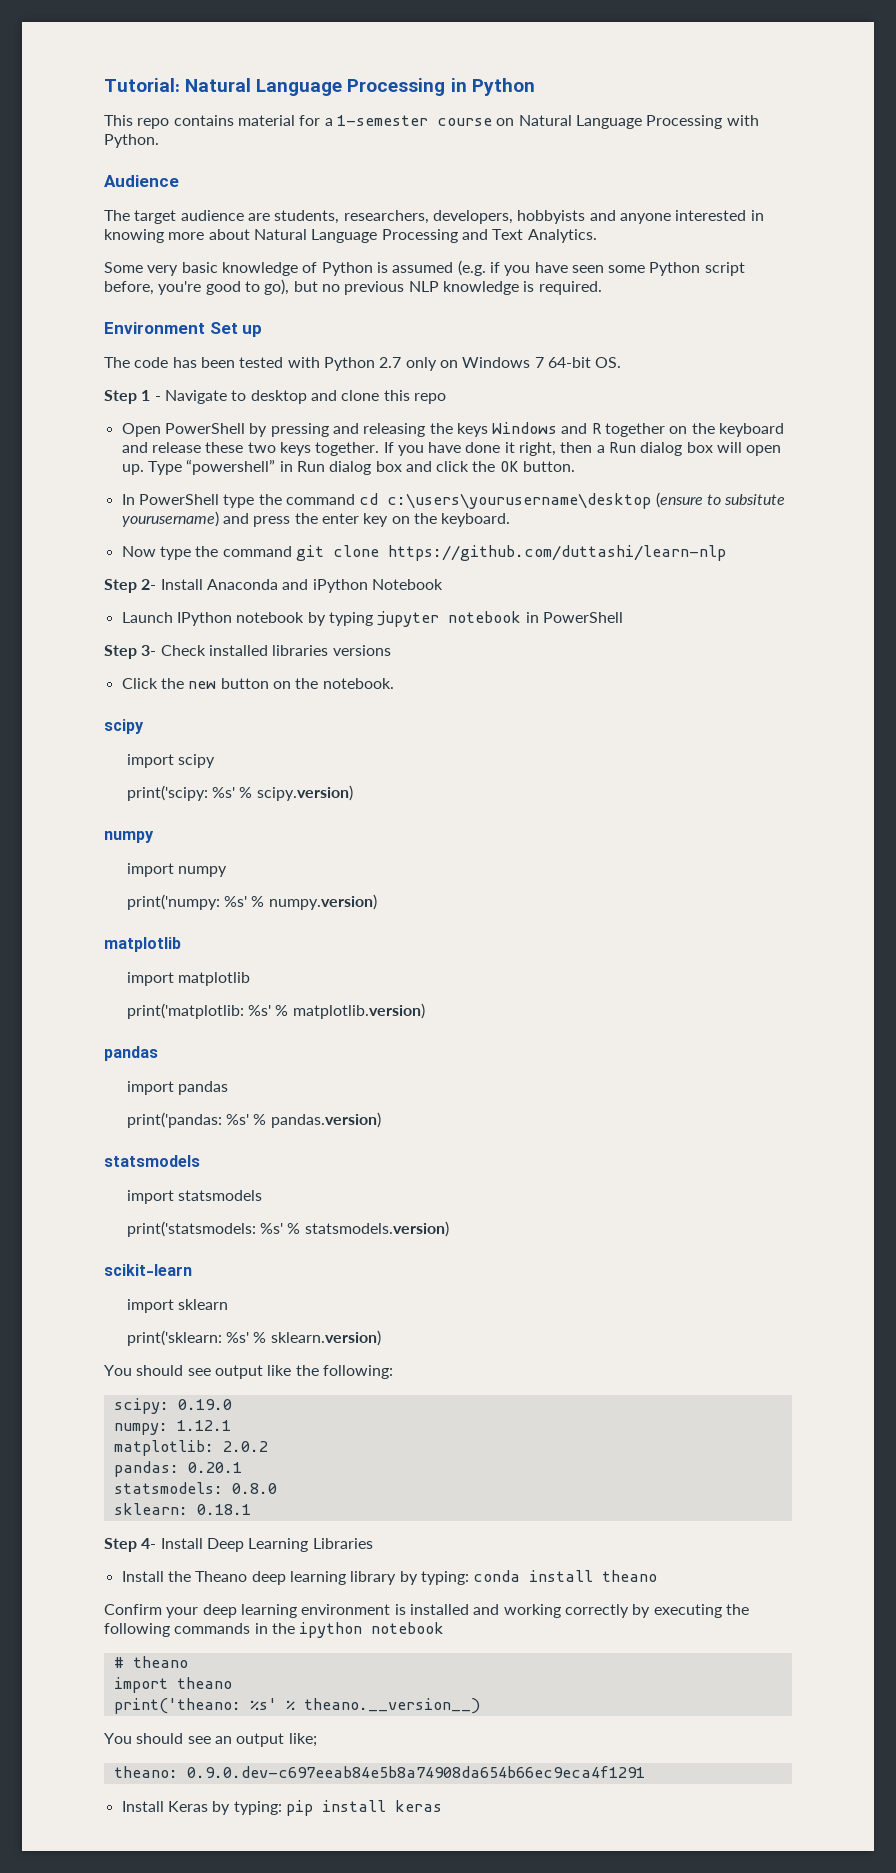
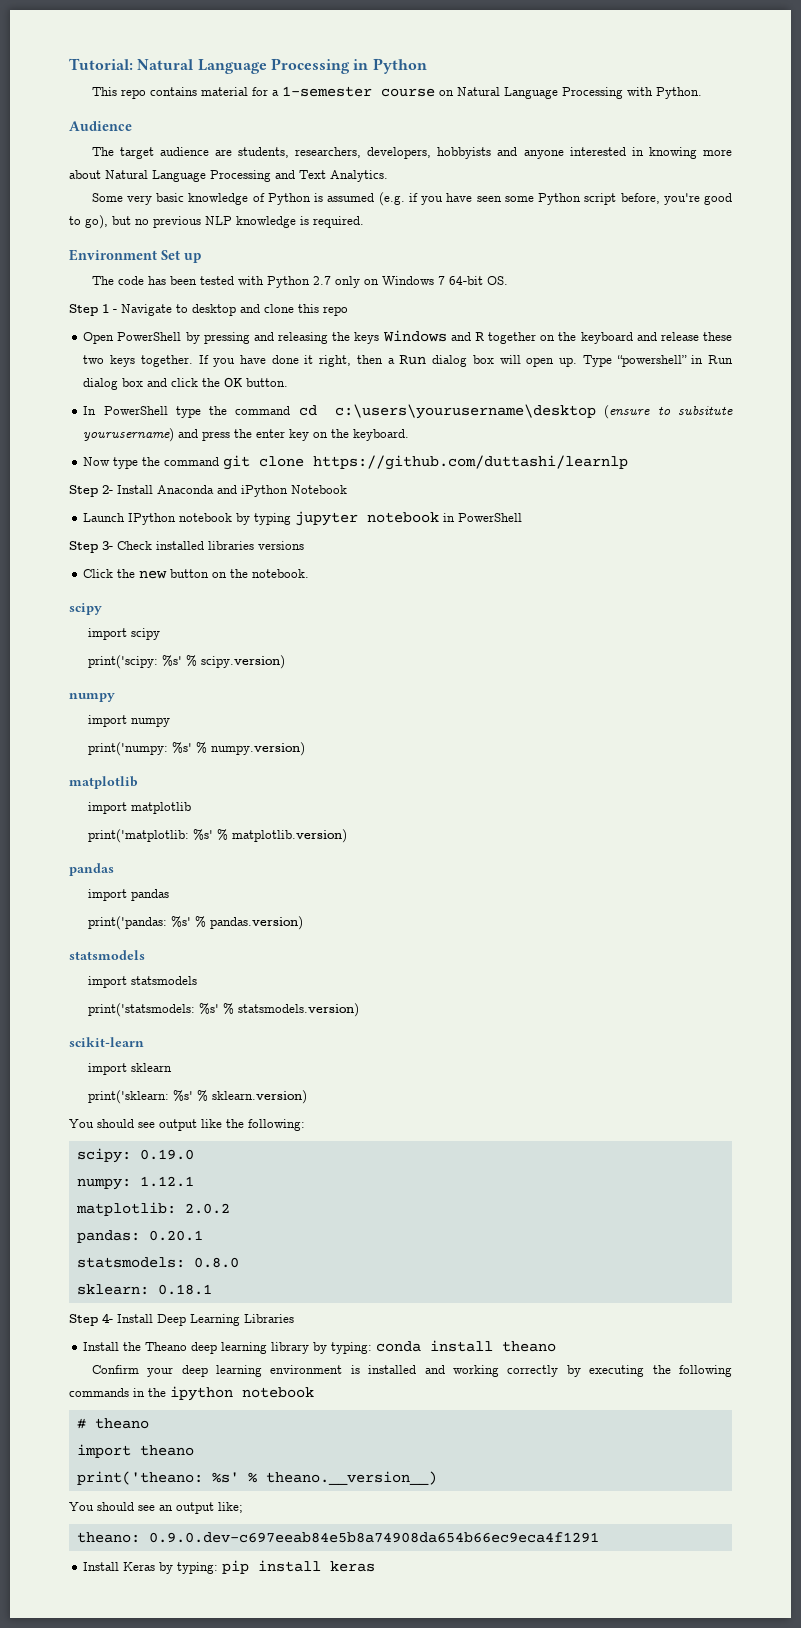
[387,545,726,561] https://github.com/duttashi/learn-nlp -> [313,455,629,470] https://github.com/duttashi/learnlp

